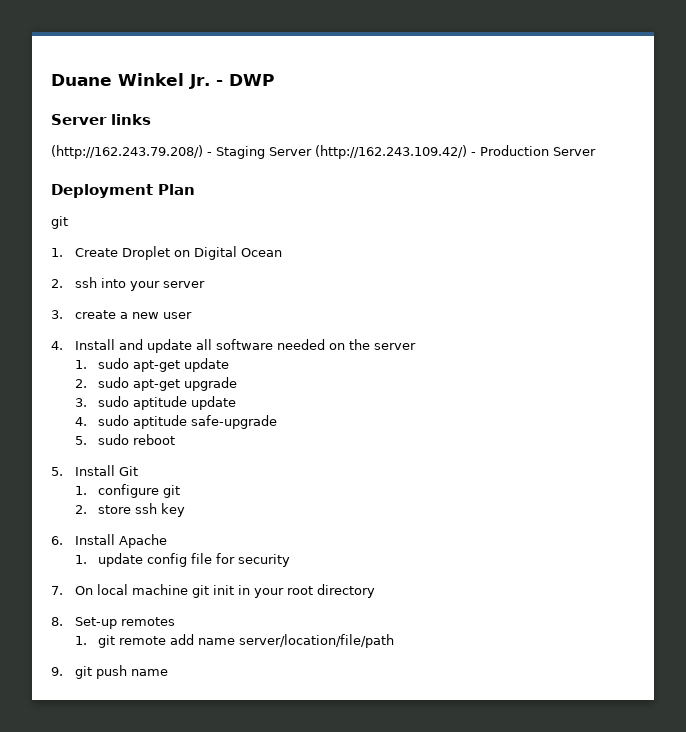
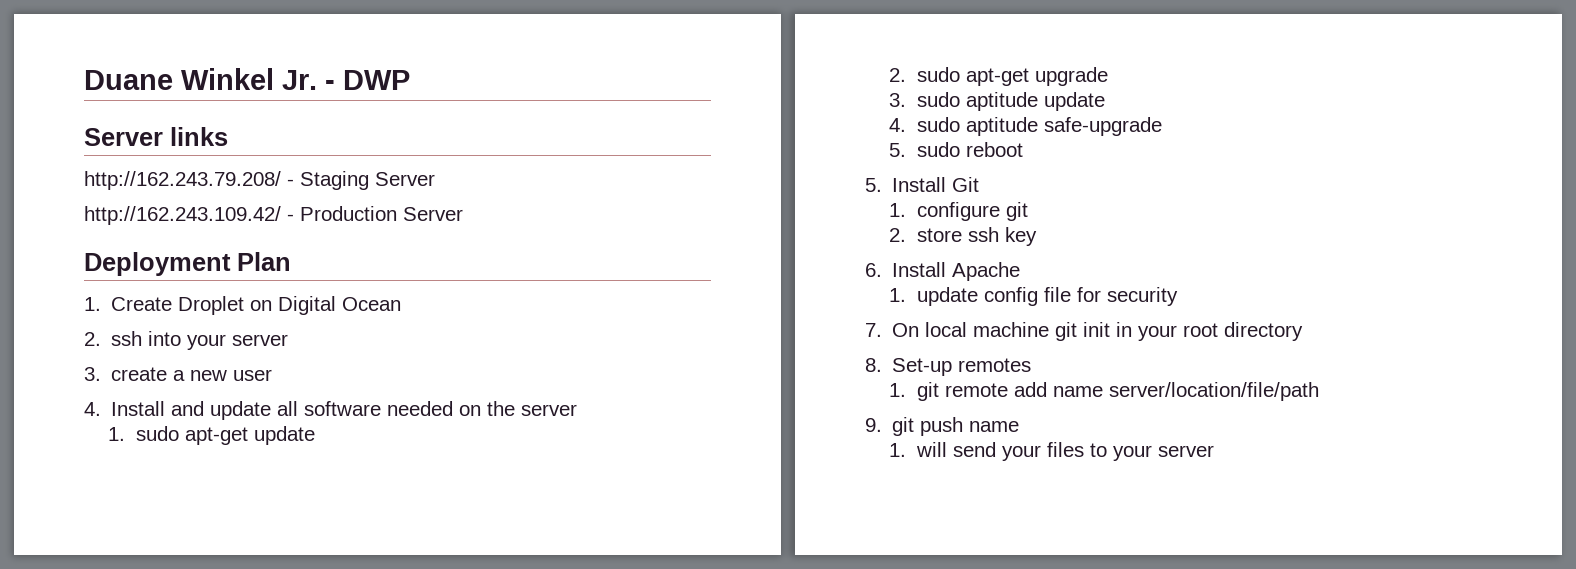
[51,145,203,159] (http://162.243.79.208/) -> [84,171,281,190] http://162.243.79.208/
[315,145,467,159] (http://162.243.109.42/) -> [84,206,281,225] // http://162.243.109.42/
[51,216,68,229] // git -> (291, 261) none
(168, 672) none -> [889,442,1214,461] // 1. will send your files to your server

